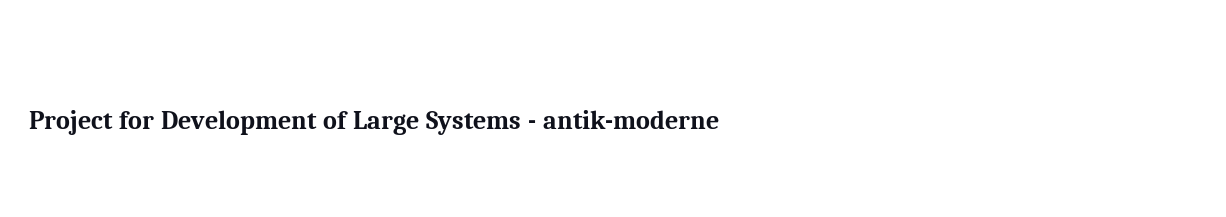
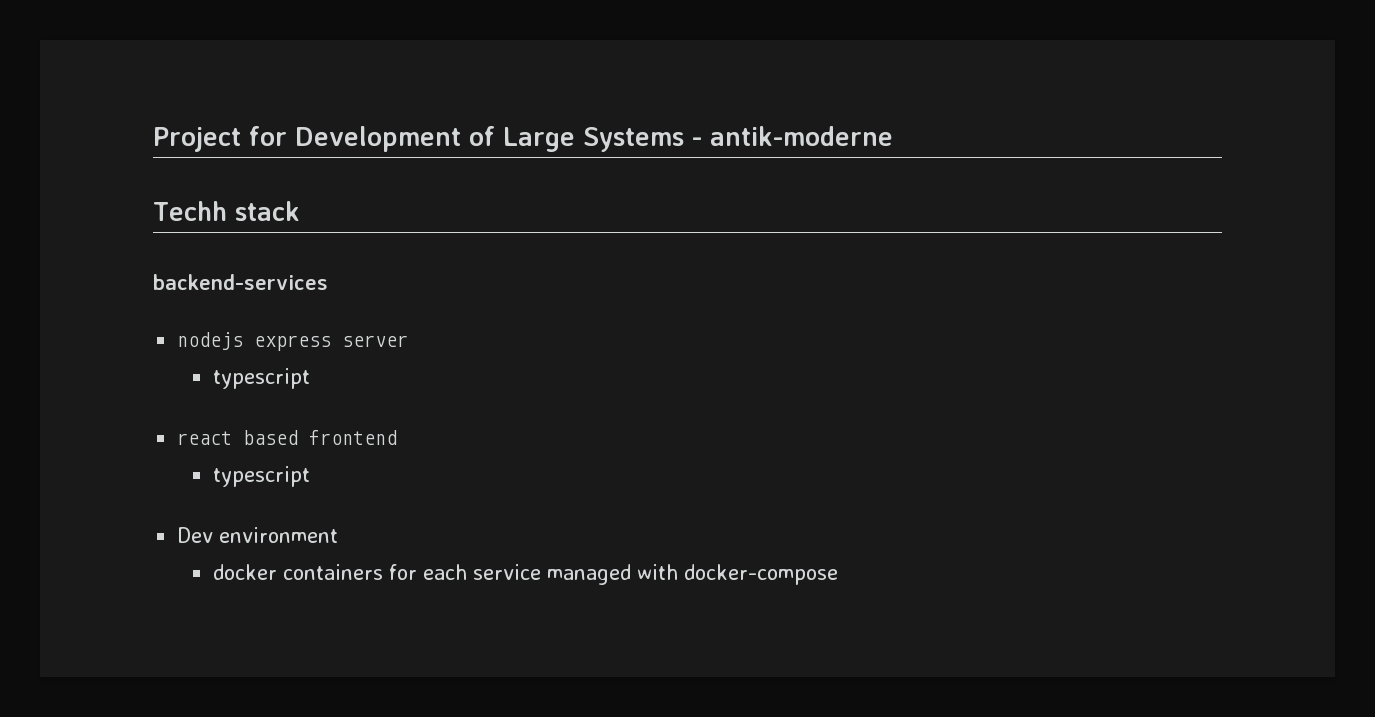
(720, 119) none -> [153,201,300,221] [153,274,328,290] [177,332,409,351] [212,368,310,389] [177,430,398,445] [212,466,310,487] [177,527,339,543] [212,564,838,585] // Techh stack // backend-services // nodejs express server // typescript // react based frontend // typescript // Dev environment // docker containers for each service managed with docker-compose

